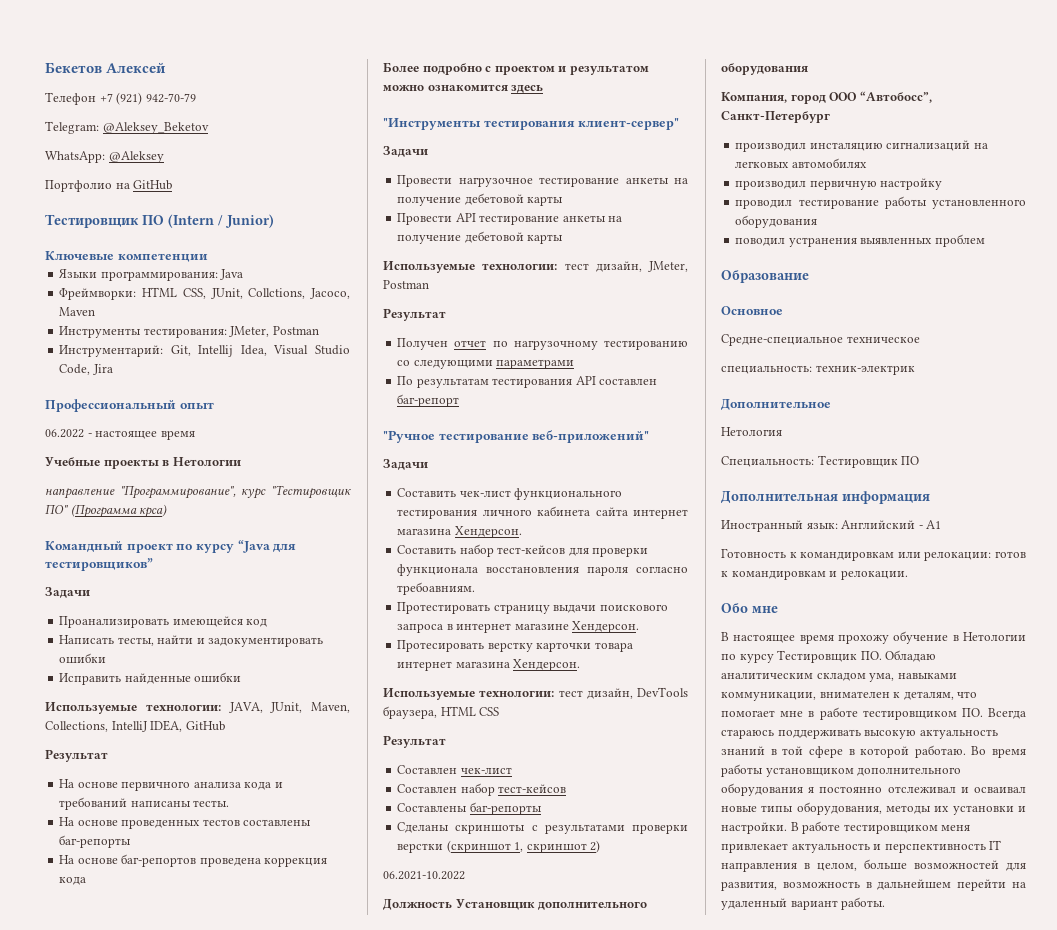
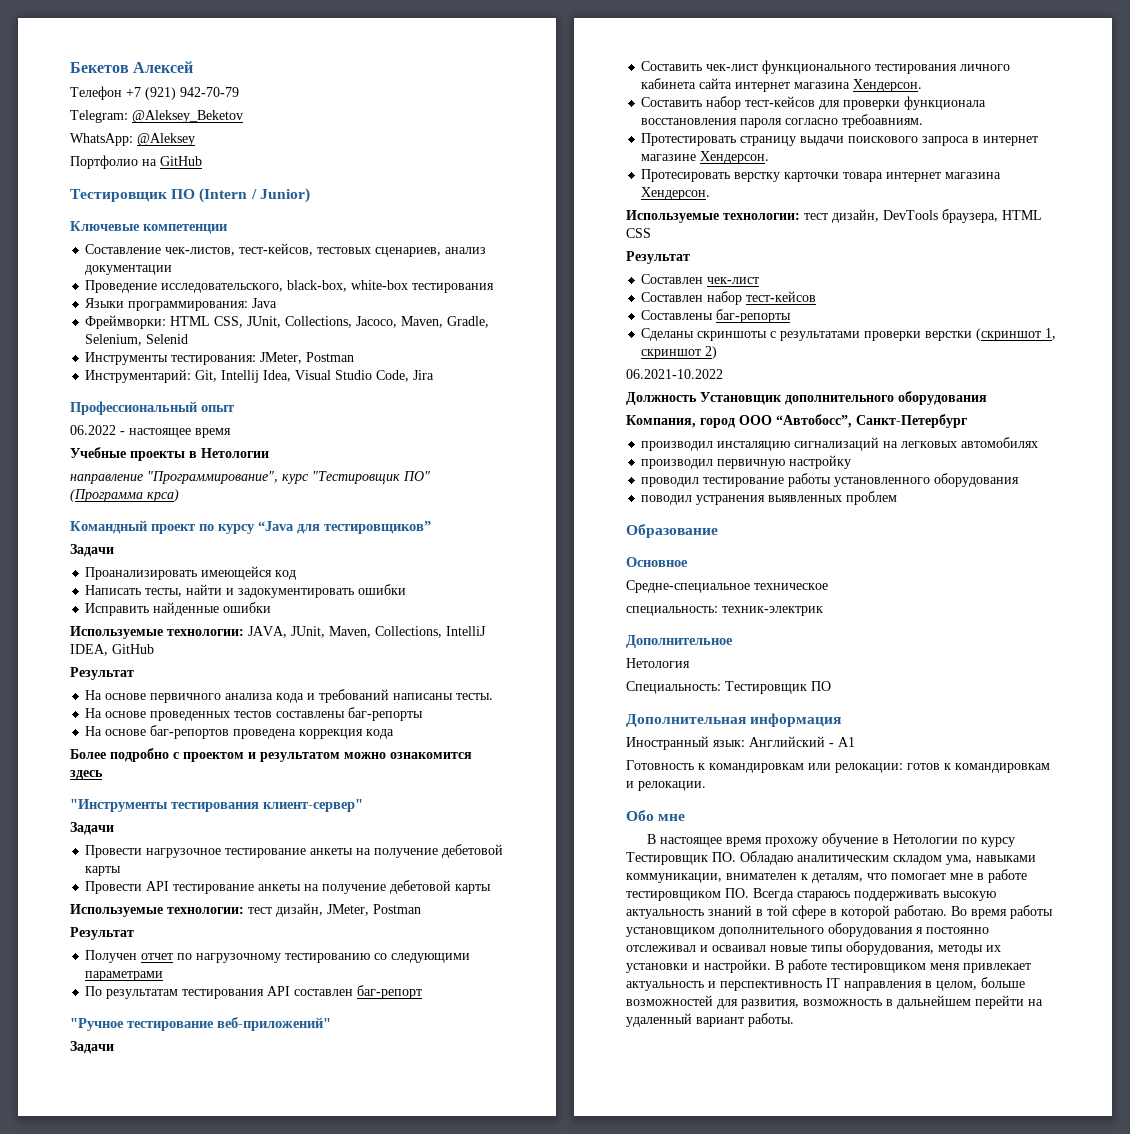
(208, 257) none -> [85,243,487,257] [85,265,173,275] [85,280,495,293] // Составление чек-листов, тест-кейсов, тестовых сценариев, анализ документации // Проведение исследовательского, black-box, white-box тестирования
[248,288,350,299] [59,307,96,316] Collctions, Jacoco, Maven -> [285,316,490,328] [85,334,189,346] Collections, Jacoco, Maven, Gradle, Selenium, Selenid

